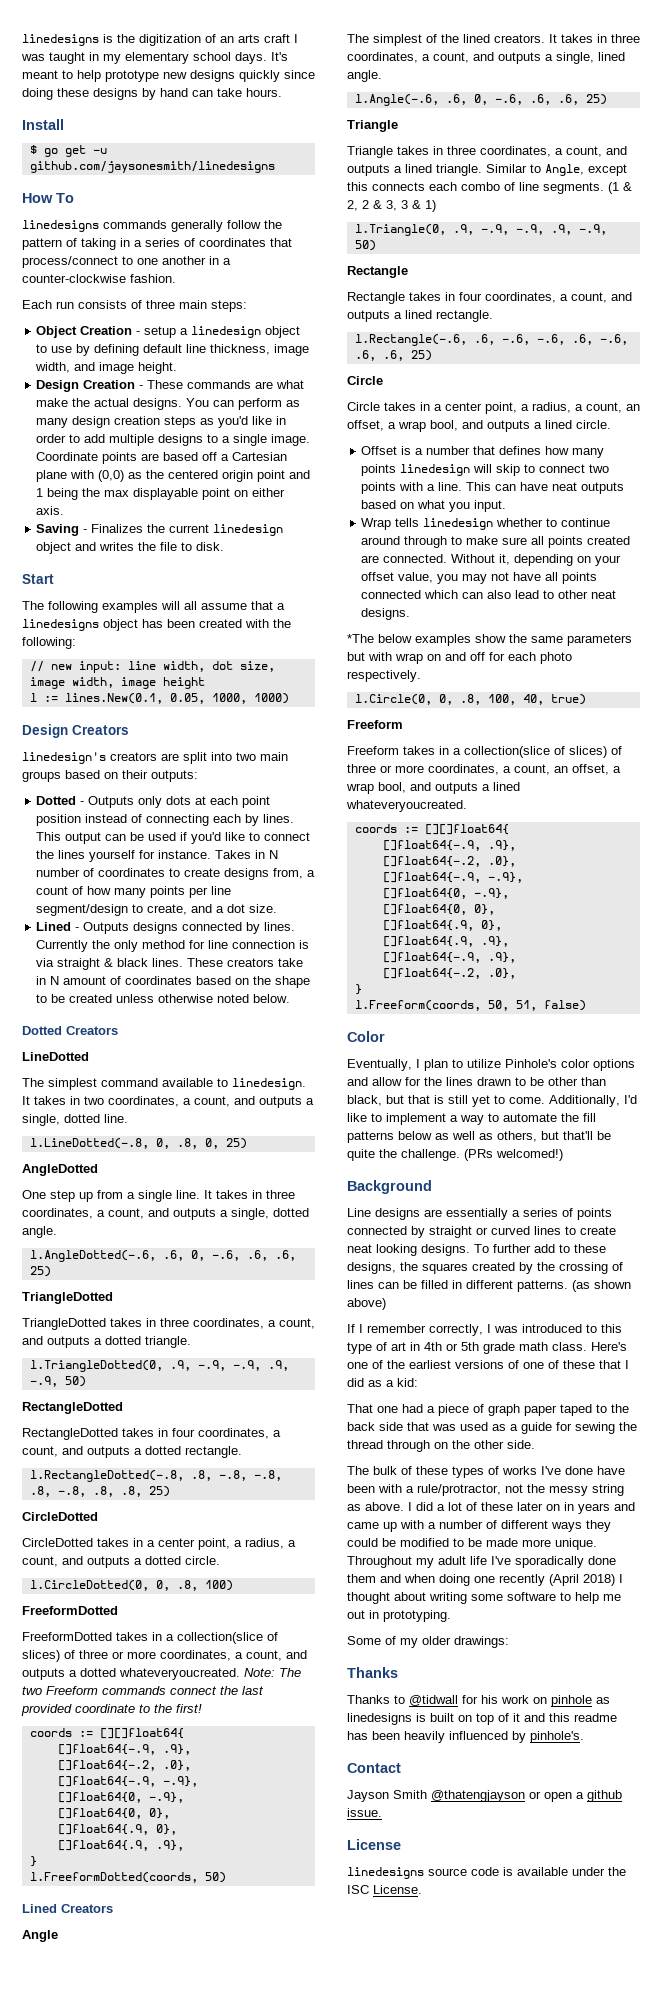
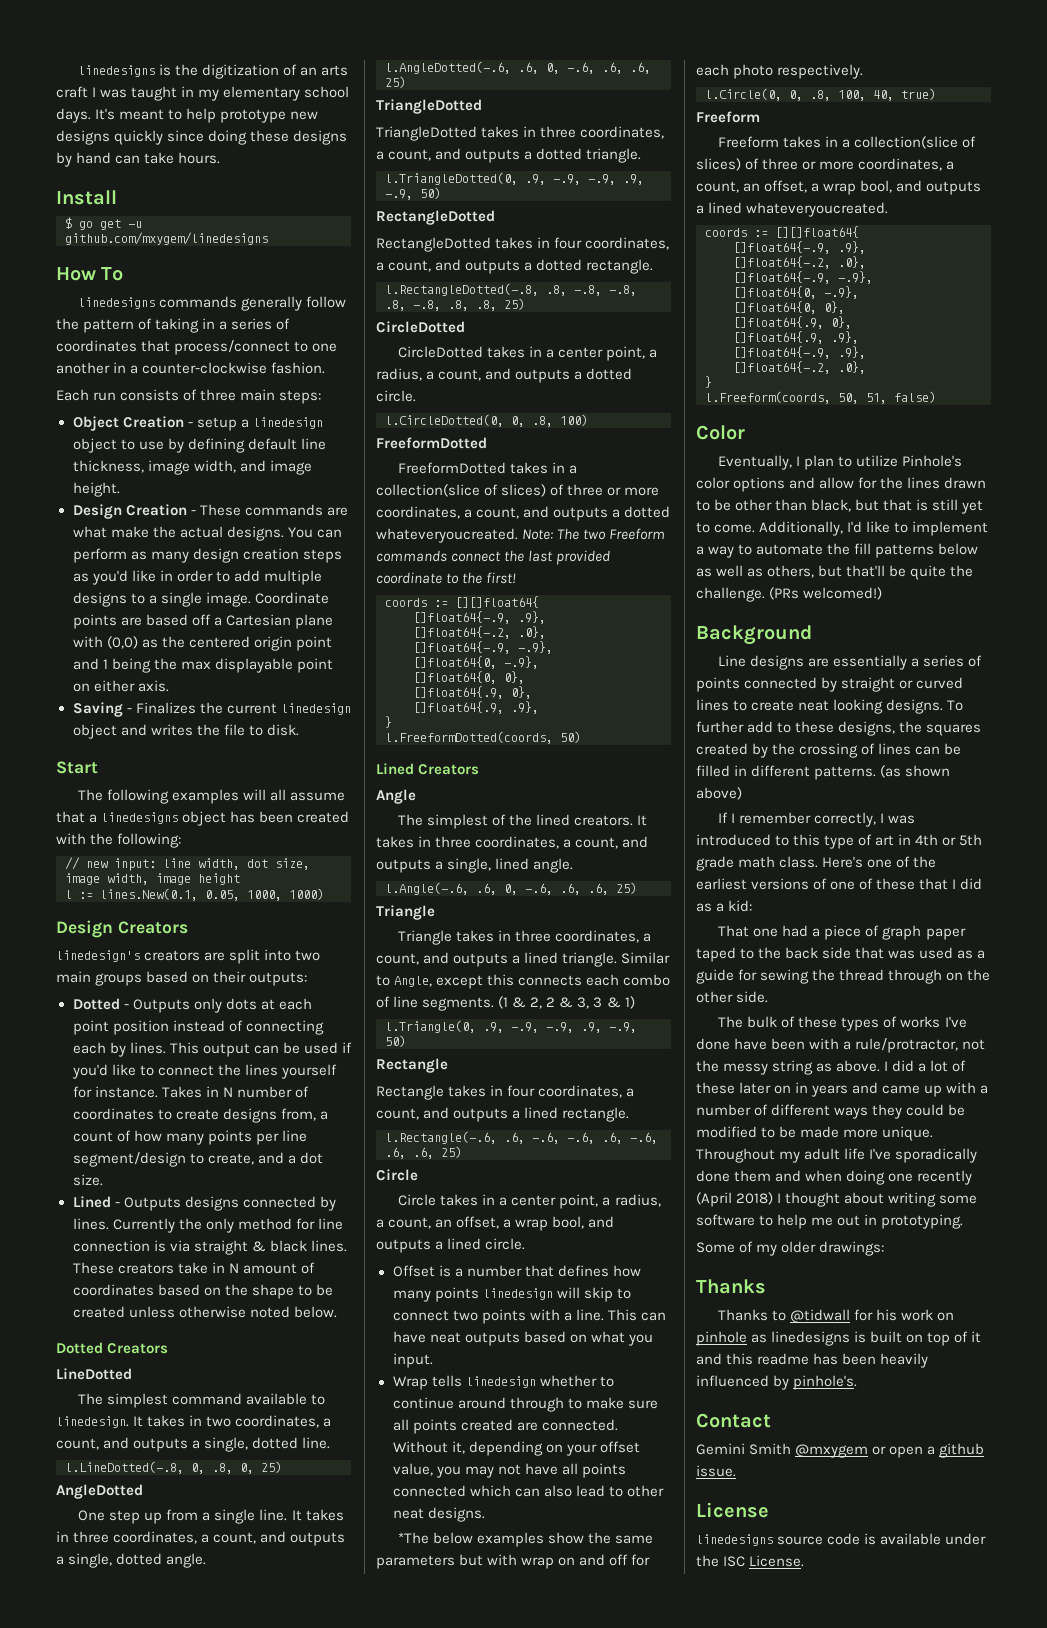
[29,161,275,173] github.com/jaysonesmith/linedesigns -> [65,232,268,245] github.com/mxygem/linedesigns
[347,1790,525,1802] Jayson Smith @thatengjayson -> [696,1443,869,1458] Gemini Smith @mxygem

